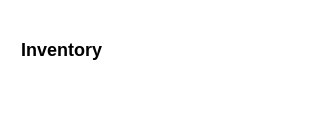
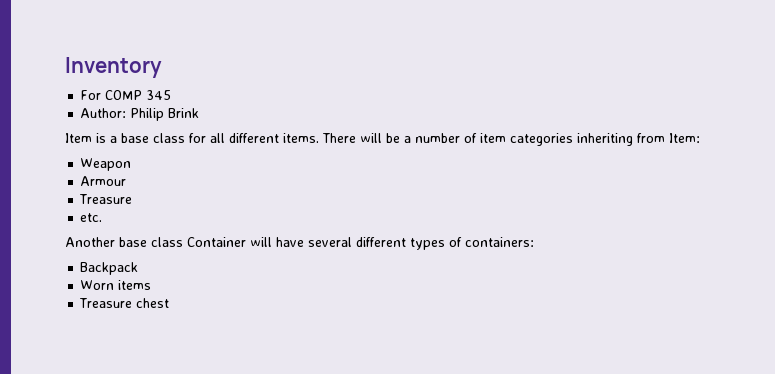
(102, 51) none -> [80,90,172,100] [80,108,200,121] [65,133,700,146] [80,158,132,171] [80,176,127,186] [79,194,133,204] [80,213,103,222] [65,237,534,250] [80,262,139,275] [80,280,152,290] [79,298,170,308] // For COMP 345 // Author: Philip Brink // Item is a base class for all different items. There will be a number of item categories inheriting from Item: // Weapon // Armour // Treasure // etc. // Another base class Container will have several different types of containers: // Backpack // Worn items // Treasure chest

